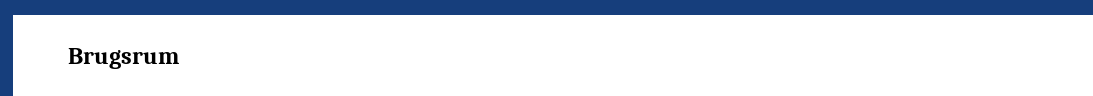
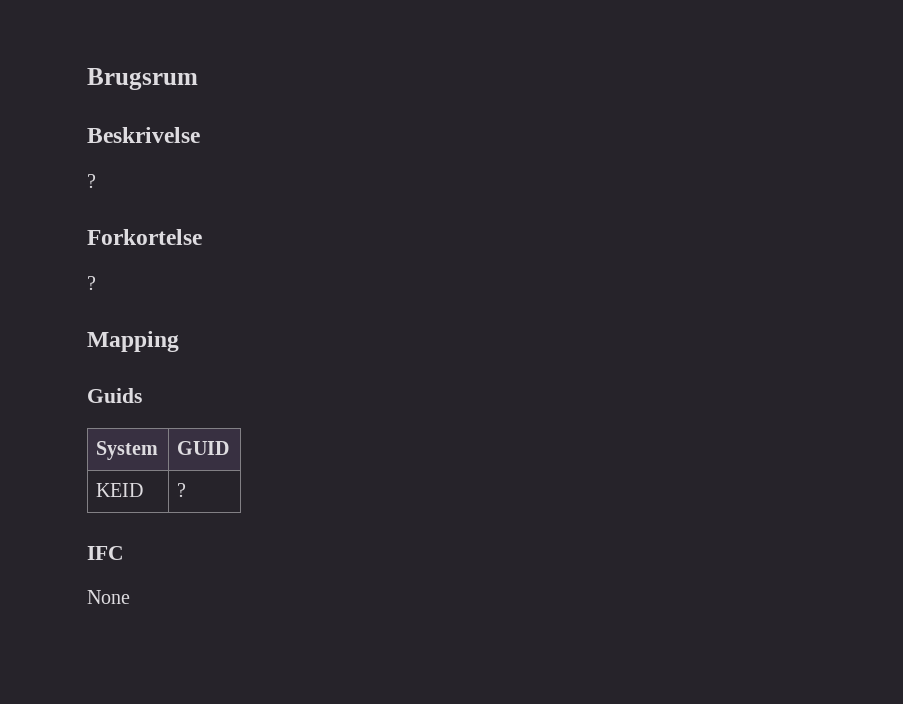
(179, 58) none -> [87,127,200,143] [87,174,96,188] [87,229,202,245] [87,276,96,290] [87,331,179,352] [87,388,142,403] [96,441,159,460] [177,441,230,455] [96,483,144,497] [177,483,187,497] [87,546,124,560] [87,590,130,604] // Beskrivelse // ? // Forkortelse // ? // Mapping // Guids // System | GUID // KEID | ? // IFC // None

